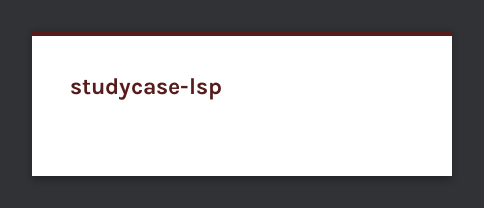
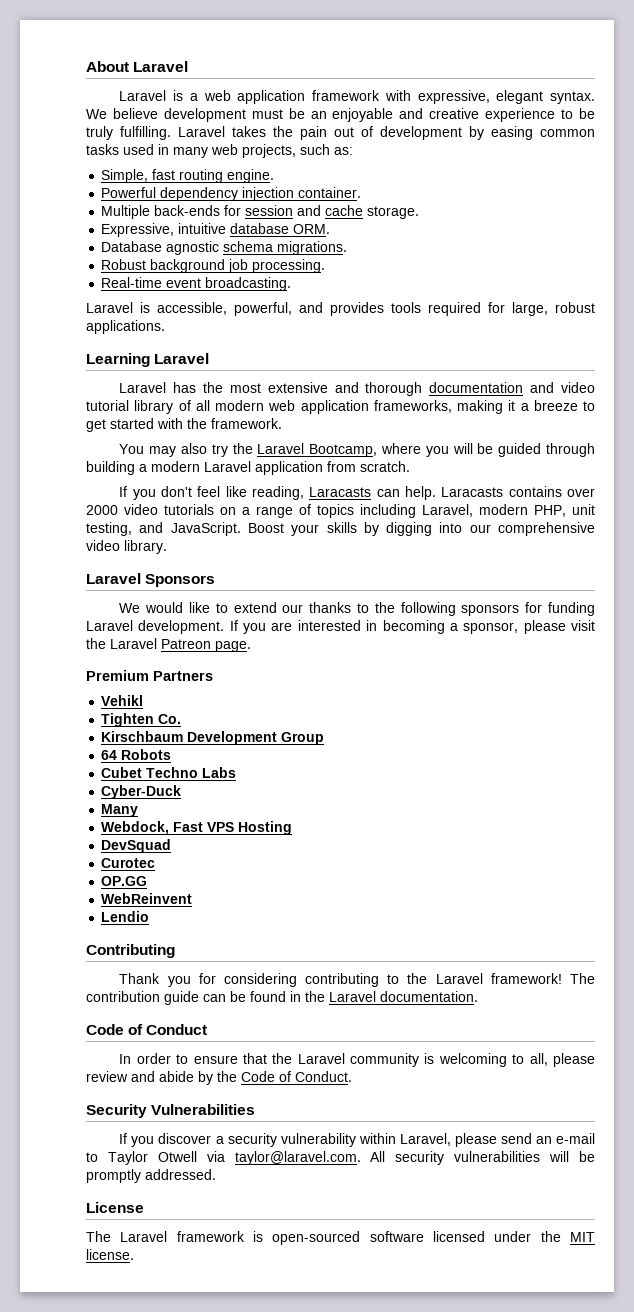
[70,78,222,100] studycase-lsp -> [86,61,189,72] [119,90,595,104] [86,108,596,122] [86,126,595,140] [86,144,353,158] [101,169,275,183] [101,187,362,201] [101,205,420,219] [101,223,331,237] [101,241,348,255] [101,259,326,273] [101,277,292,291] [86,302,595,316] [86,320,165,334] [86,353,210,367] [119,382,596,396] [86,400,595,414] [86,418,282,432] [119,443,595,457] [86,461,410,475] [119,486,595,500] [86,504,595,518] [86,522,595,536] [86,540,167,554] [86,573,216,587] [119,602,595,616] [86,620,596,634] [86,638,251,652] [86,670,213,681] [101,695,144,706] [101,713,182,727] [101,731,325,745] [101,749,172,760] [101,767,237,778] [101,785,182,799] [101,804,139,817] [101,821,293,835] [101,839,172,853] [101,858,156,868] [101,876,148,886] [101,893,193,904] [101,911,150,922] [86,944,175,958] [119,973,595,987] [86,991,478,1005] [86,1024,208,1035] [119,1053,596,1067] [86,1071,352,1085] [86,1104,256,1118] [119,1133,596,1147] [86,1151,596,1165] [86,1169,216,1183] [86,1202,144,1213] [86,1231,595,1245] [86,1249,134,1260] About Laravel // Laravel is a web application framework with expressive, elegant syntax. We believe development must be an enjoyable and creative experience to be truly fulfilling. Laravel takes the pain out of development by easing common tasks used in many web projects, such as: // Simple, fast routing engine. // Powerful dependency injection container. // Multiple back-ends for session and cache storage. // Expressive, intuitive database ORM. // Database agnostic schema migrations. // Robust background job processing. // Real-time event broadcasting. // Laravel is accessible, powerful, and provides tools required for large, robust applications. // Learning Laravel // Laravel has the most extensive and thorough documentation and video tutorial library of all modern web application frameworks, making it a breeze to get started with the framework. // You may also try the Laravel Bootcamp, where you will be guided through building a modern Laravel application from scratch. // If you don't feel like reading, Laracasts can help. Laracasts contains over 2000 video tutorials on a range of topics including Laravel, modern PHP, unit testing, and JavaScript. Boost your skills by digging into our comprehensive video library. // Laravel Sponsors // We would like to extend our thanks to the following sponsors for funding Laravel development. If you are interested in becoming a sponsor, please visit the Laravel Patreon page. // Premium Partners // Vehikl // Tighten Co. // Kirschbaum Development Group // 64 Robots // Cubet Techno Labs // Cyber-Duck // Many // Webdock, Fast VPS Hosting // DevSquad // Curotec // OP.GG // WebReinvent // Lendio // Contributing // Thank you for considering contributing to the Laravel framework! The contribution guide can be found in the Laravel documentation. // Code of Conduct // In order to ensure that the Laravel community is welcoming to all, please review and abide by the Code of Conduct. // Security Vulnerabilities // If you discover a security vulnerability within Laravel, please send an e-mail to Taylor Otwell via taylor@laravel.com. All security vulnerabilities will be promptly addressed. // License // The Laravel framework is open-sourced software licensed under the MIT license.

